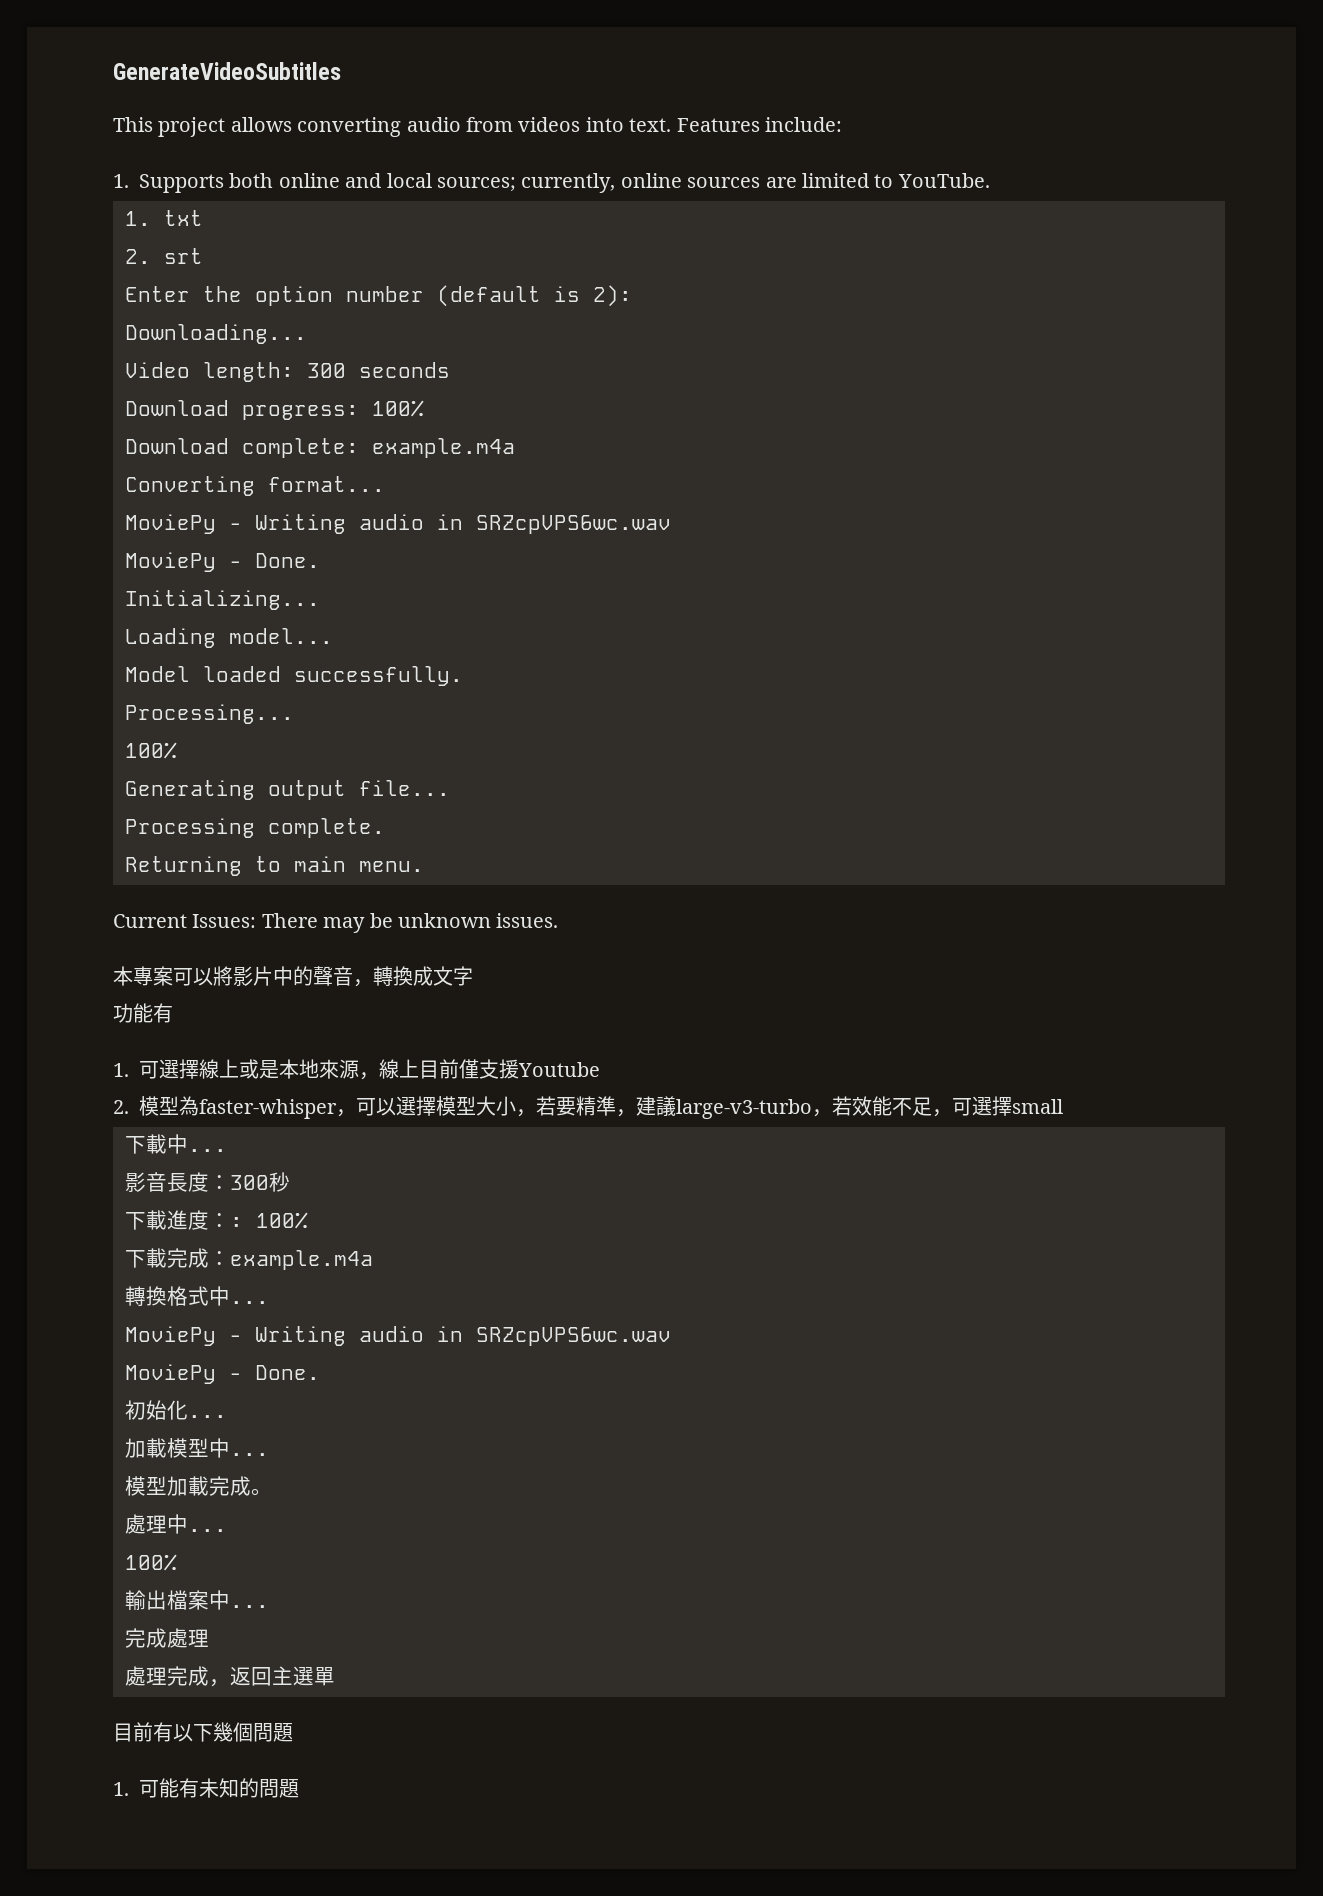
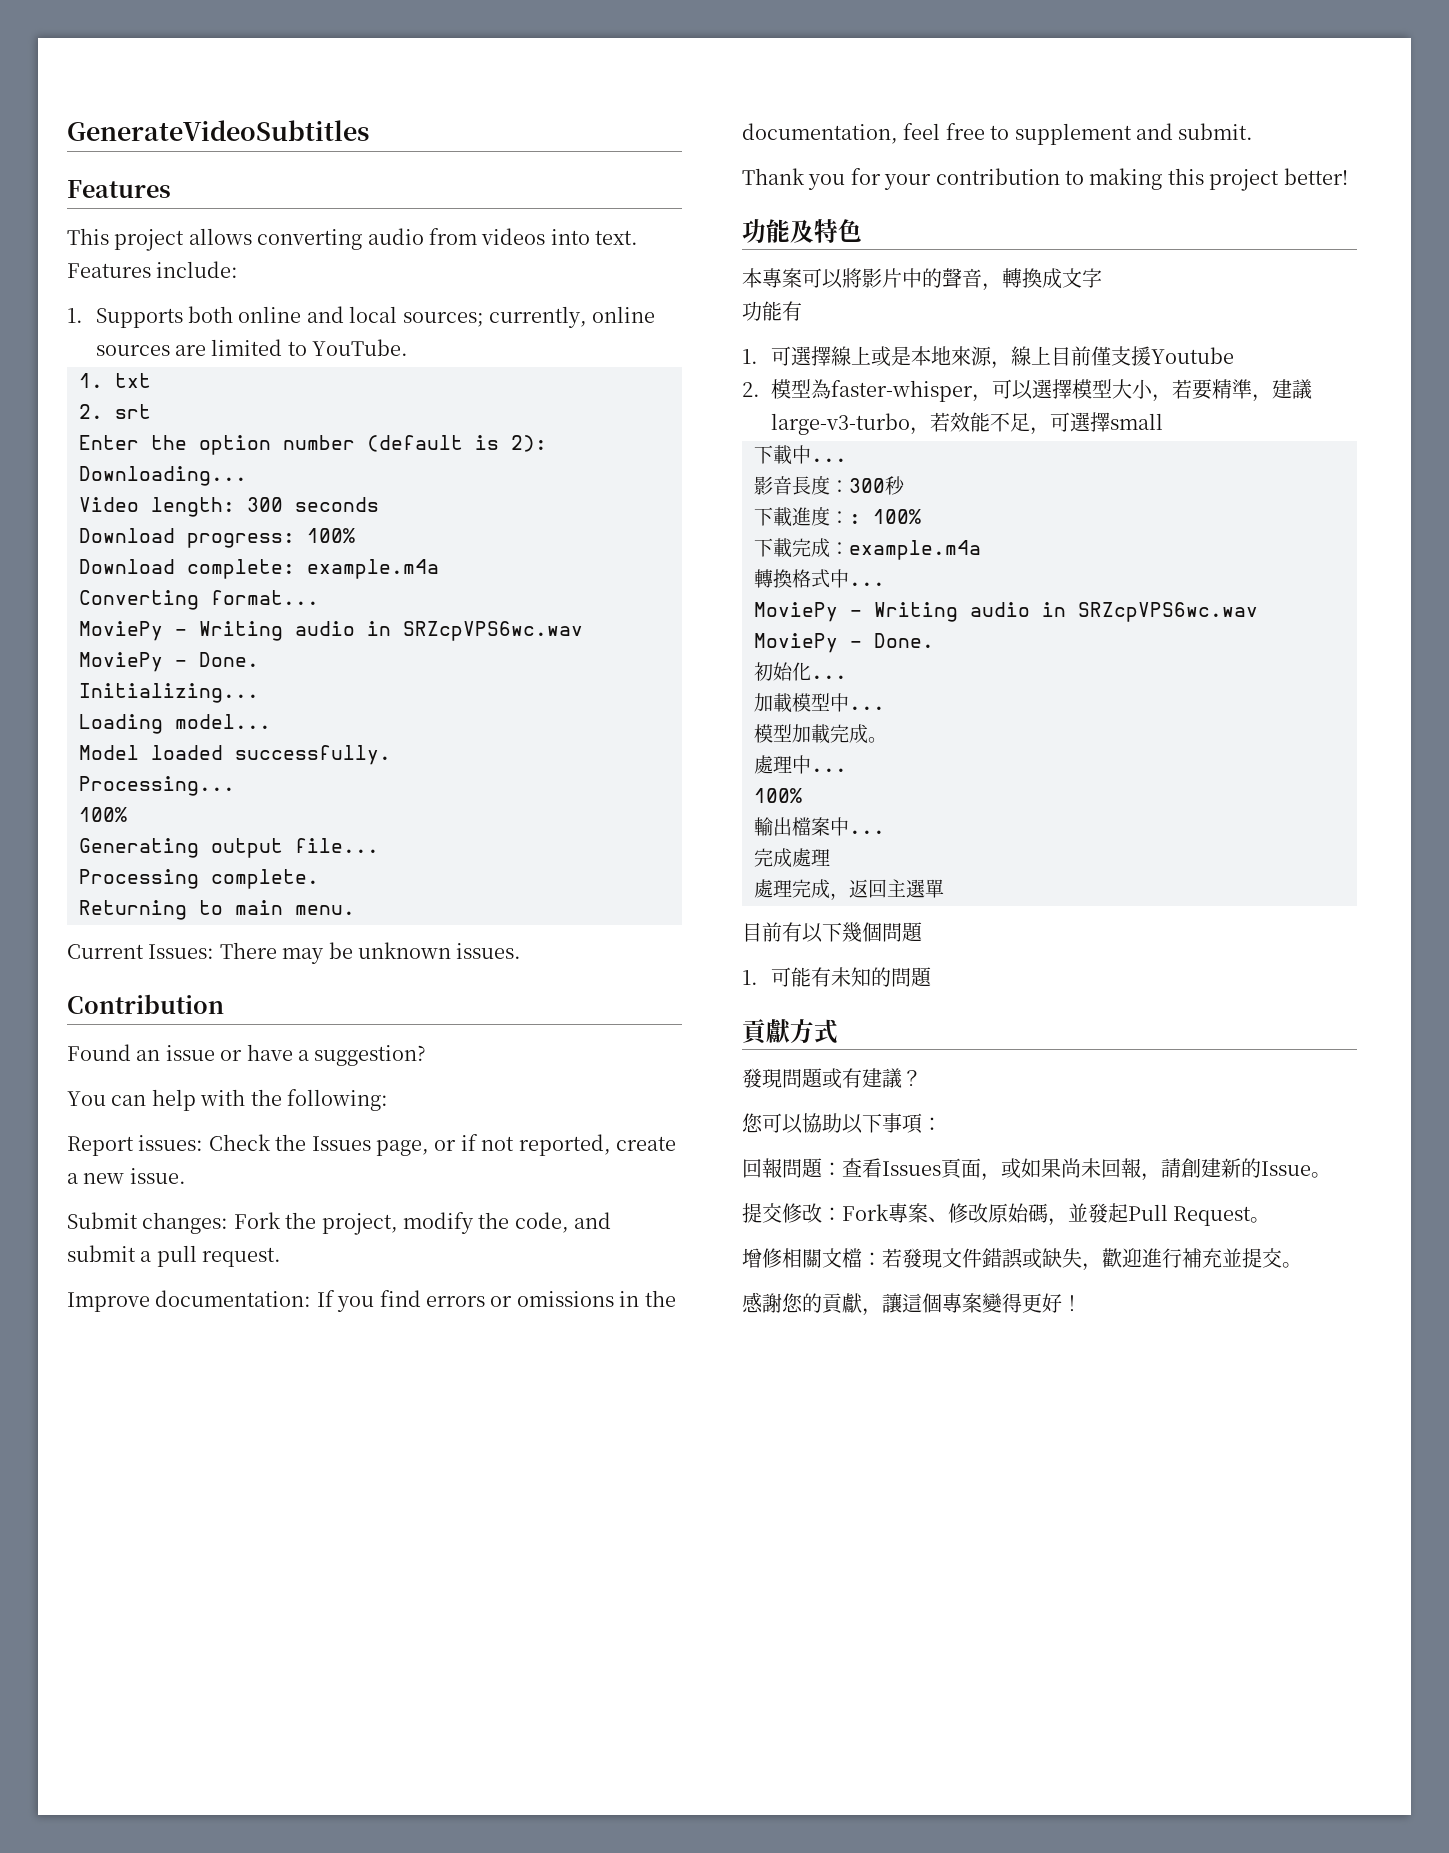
(341, 71) none -> [67,180,171,198] // Features
(559, 920) none -> [67,994,224,1014] [67,1044,427,1066] [67,1089,388,1111] [67,1134,676,1156] [67,1168,186,1184] [67,1212,612,1235] [67,1245,282,1267] [67,1290,676,1312] [742,123,1254,145] [742,168,1348,191] [742,219,862,243] // Contribution // Found an issue or have a suggestion? // You can help with the following: // Report issues: Check the Issues page, or if not reported, create a new issue. // Submit changes: Fork the project, modify the code, and submit a pull request. // Improve documentation: If you find errors or omissions in the documentation, feel free to supplement and submit. // Thank you for your contribution to making this project better! // 功能及特色
(299, 1788) none -> [742,1019,838,1045] [742,1068,922,1089] [742,1113,942,1134] [742,1158,1331,1181] [742,1203,1271,1226] [742,1248,1302,1271] [742,1292,1082,1316] // 貢獻方式 // 發現問題或有建議？ // 您可以協助以下事項： // 回報問題：查看Issues頁面，或如果尚未回報，請創建新的Issue。 // 提交修改：Fork專案、修改原始碼，並發起Pull Request。 // 增修相關文檔：若發現文件錯誤或缺失，歡迎進行補充並提交。 // 感謝您的貢獻，讓這個專案變得更好！

